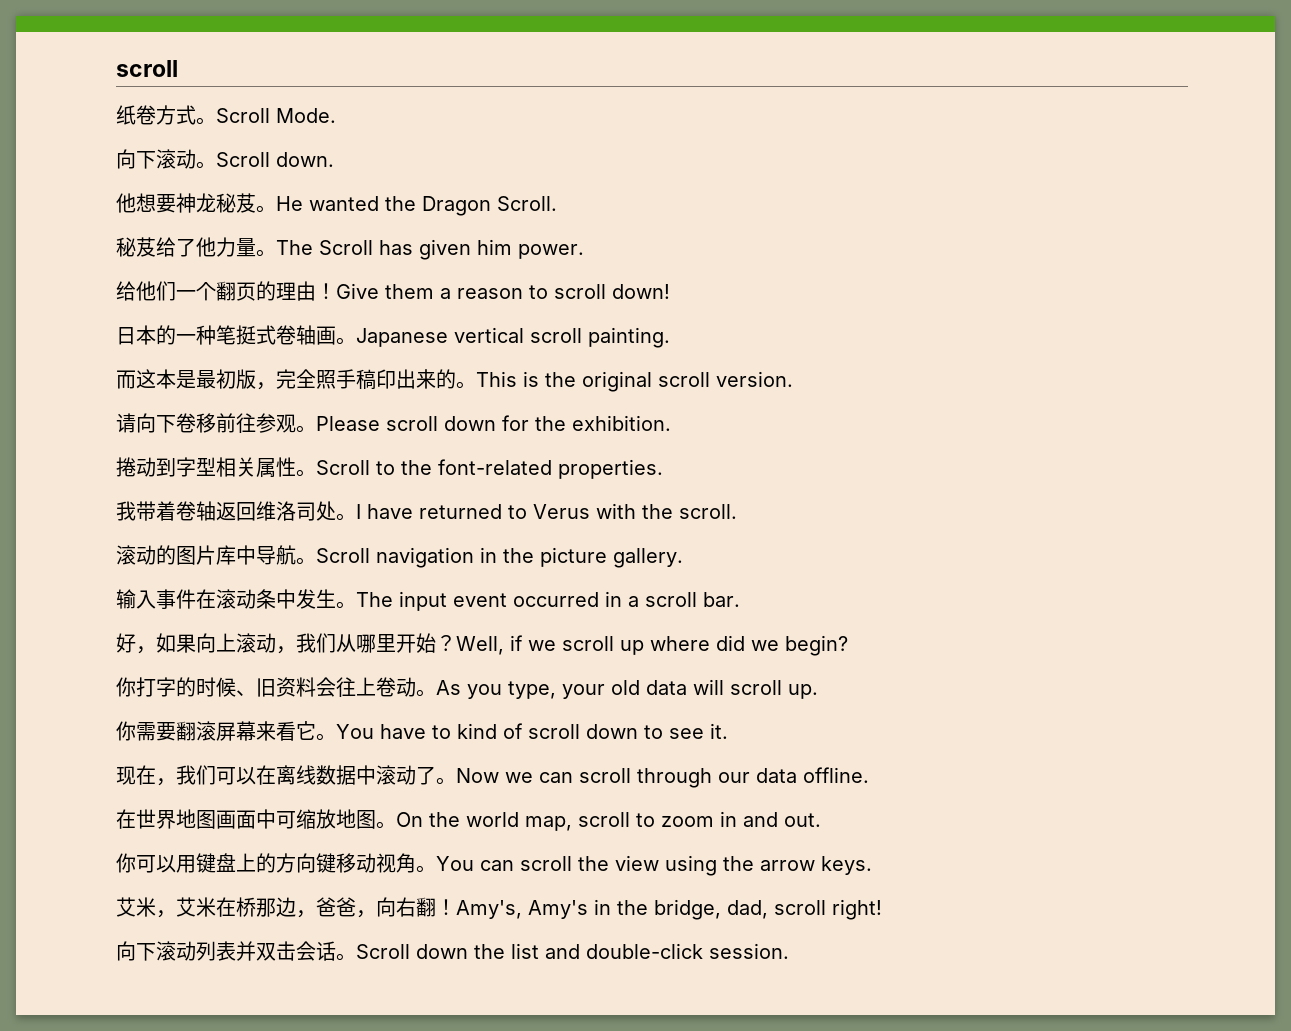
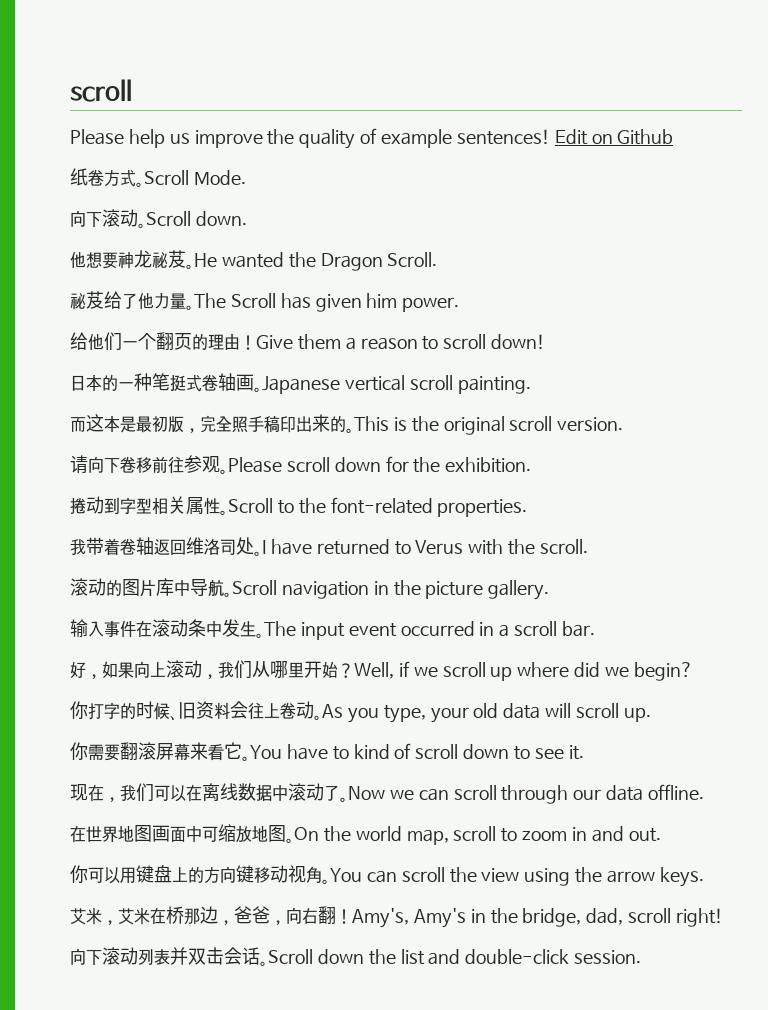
[116,60,178,77] scroll -> [70,79,132,102] [70,128,674,149] scroll // Please help us improve the quality of example sentences! Edit on Github

